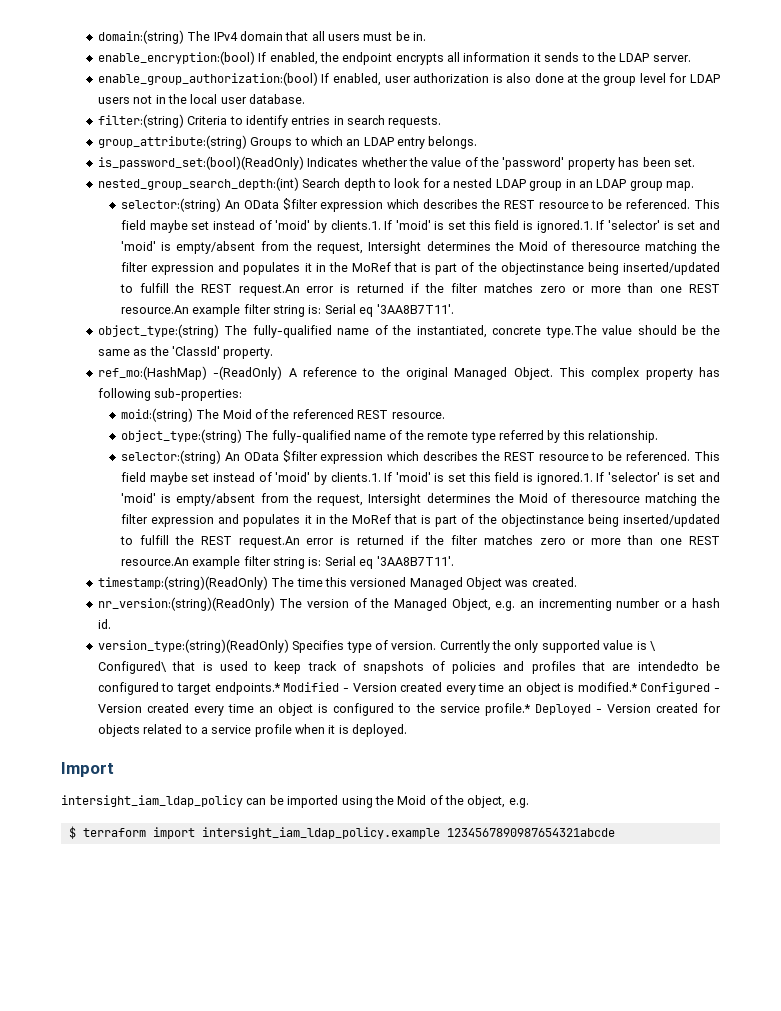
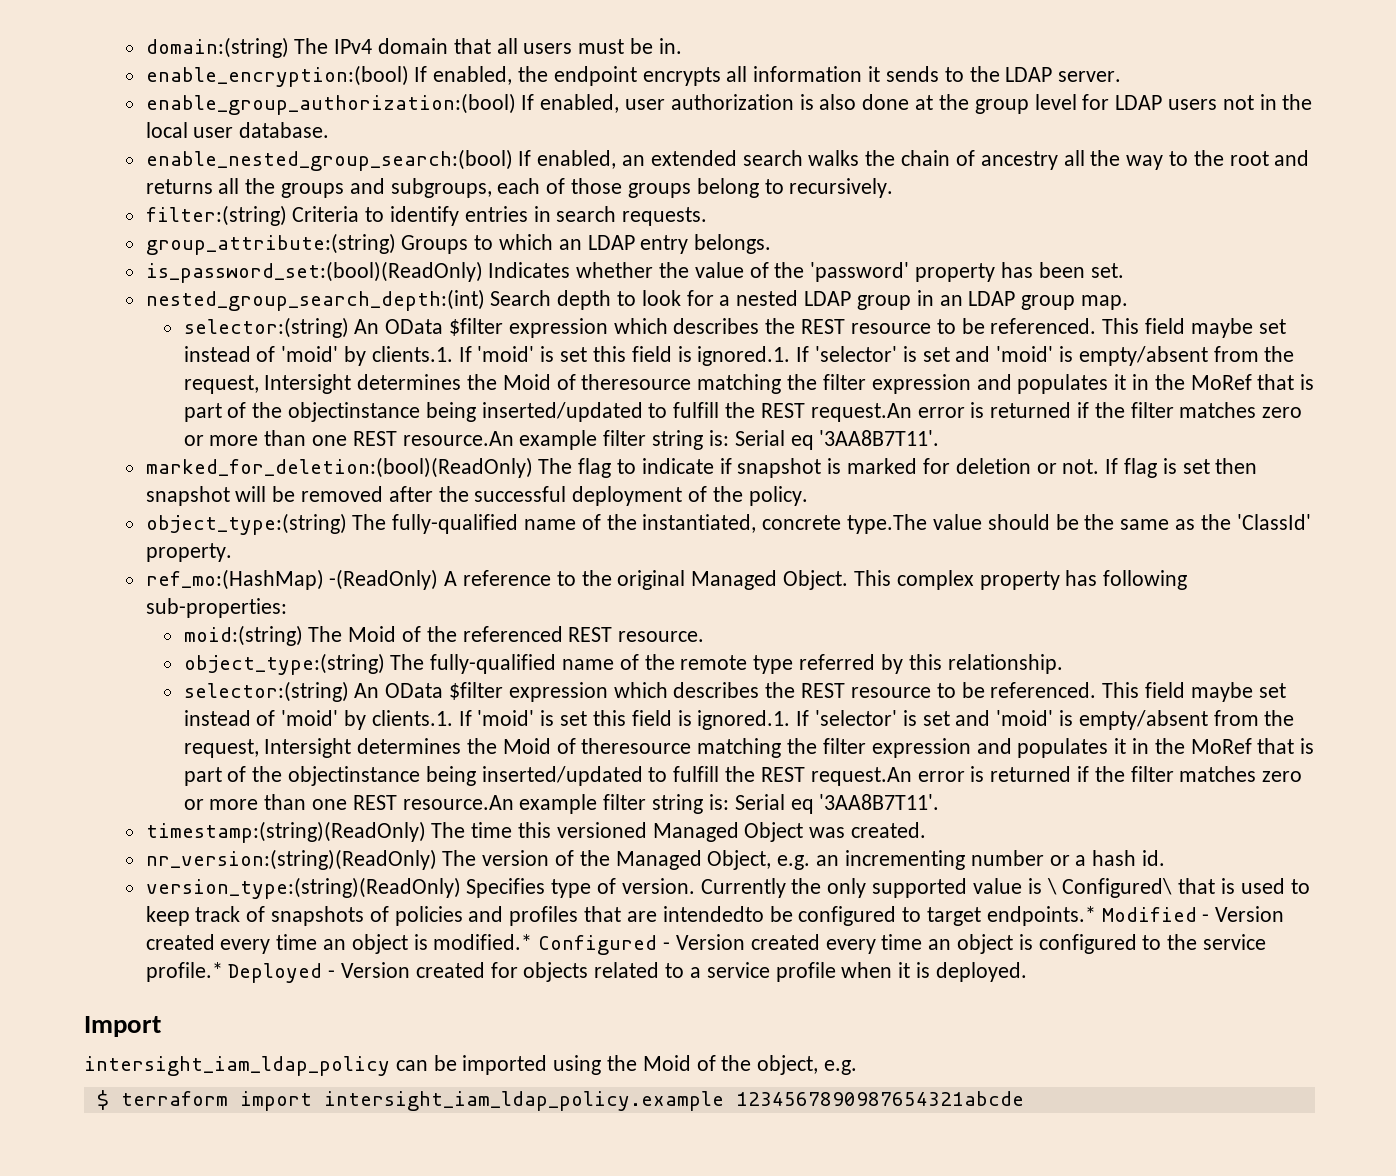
(306, 99) none -> [145,149,1310,171] [145,178,894,198] // enable_nested_group_search:(bool) If enabled, an extended search walks the chain of ancestry all the way to the root and returns all the groups and subgroups, each of those groups belong to recursively.
(454, 309) none -> [145,457,1258,478] [145,486,808,506] // marked_for_deletion:(bool)(ReadOnly) The flag to indicate if snapshot is marked for deletion or not. If flag is set then snapshot will be removed after the successful deployment of the policy.

